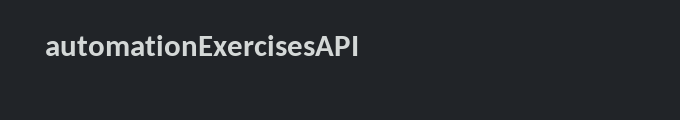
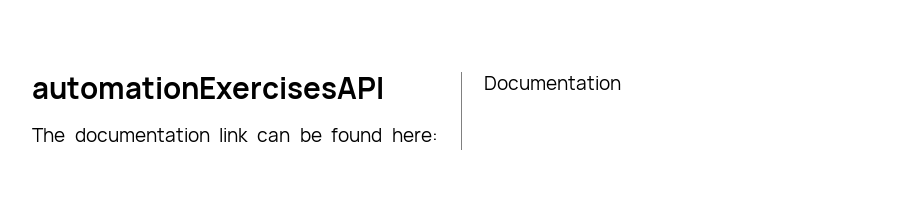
(359, 45) none -> [32,128,439,142] [484,76,621,90] // The documentation link can be found here: Documentation

